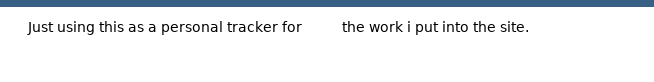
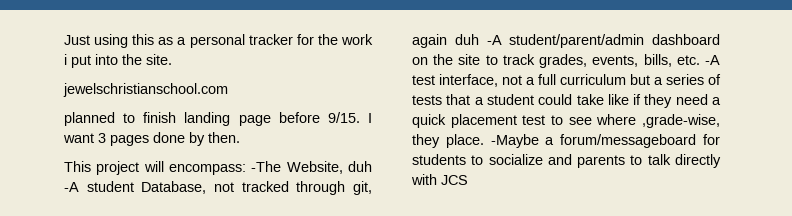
(529, 26) none -> [63,83,228,97] [64,112,372,126] [63,132,240,146] [64,161,372,175] [64,181,372,195] [412,34,720,48] [412,54,720,68] [412,74,721,87] [412,94,721,108] [412,114,720,128] [412,134,720,148] [412,154,721,168] [411,174,468,185] // jewelschristianschool.com // planned to finish landing page before 9/15. I want 3 pages done by then. // This project will encompass: -The Website, duh -A student Database, not tracked through git, again duh -A student/parent/admin dashboard on the site to track grades, events, bills, etc. -A test interface, not a full curriculum but a series of tests that a student could take like if they need a quick placement test to see where ,grade-wise, they place. -Maybe a forum/messageboard for students to socialize and parents to talk directly with JCS

